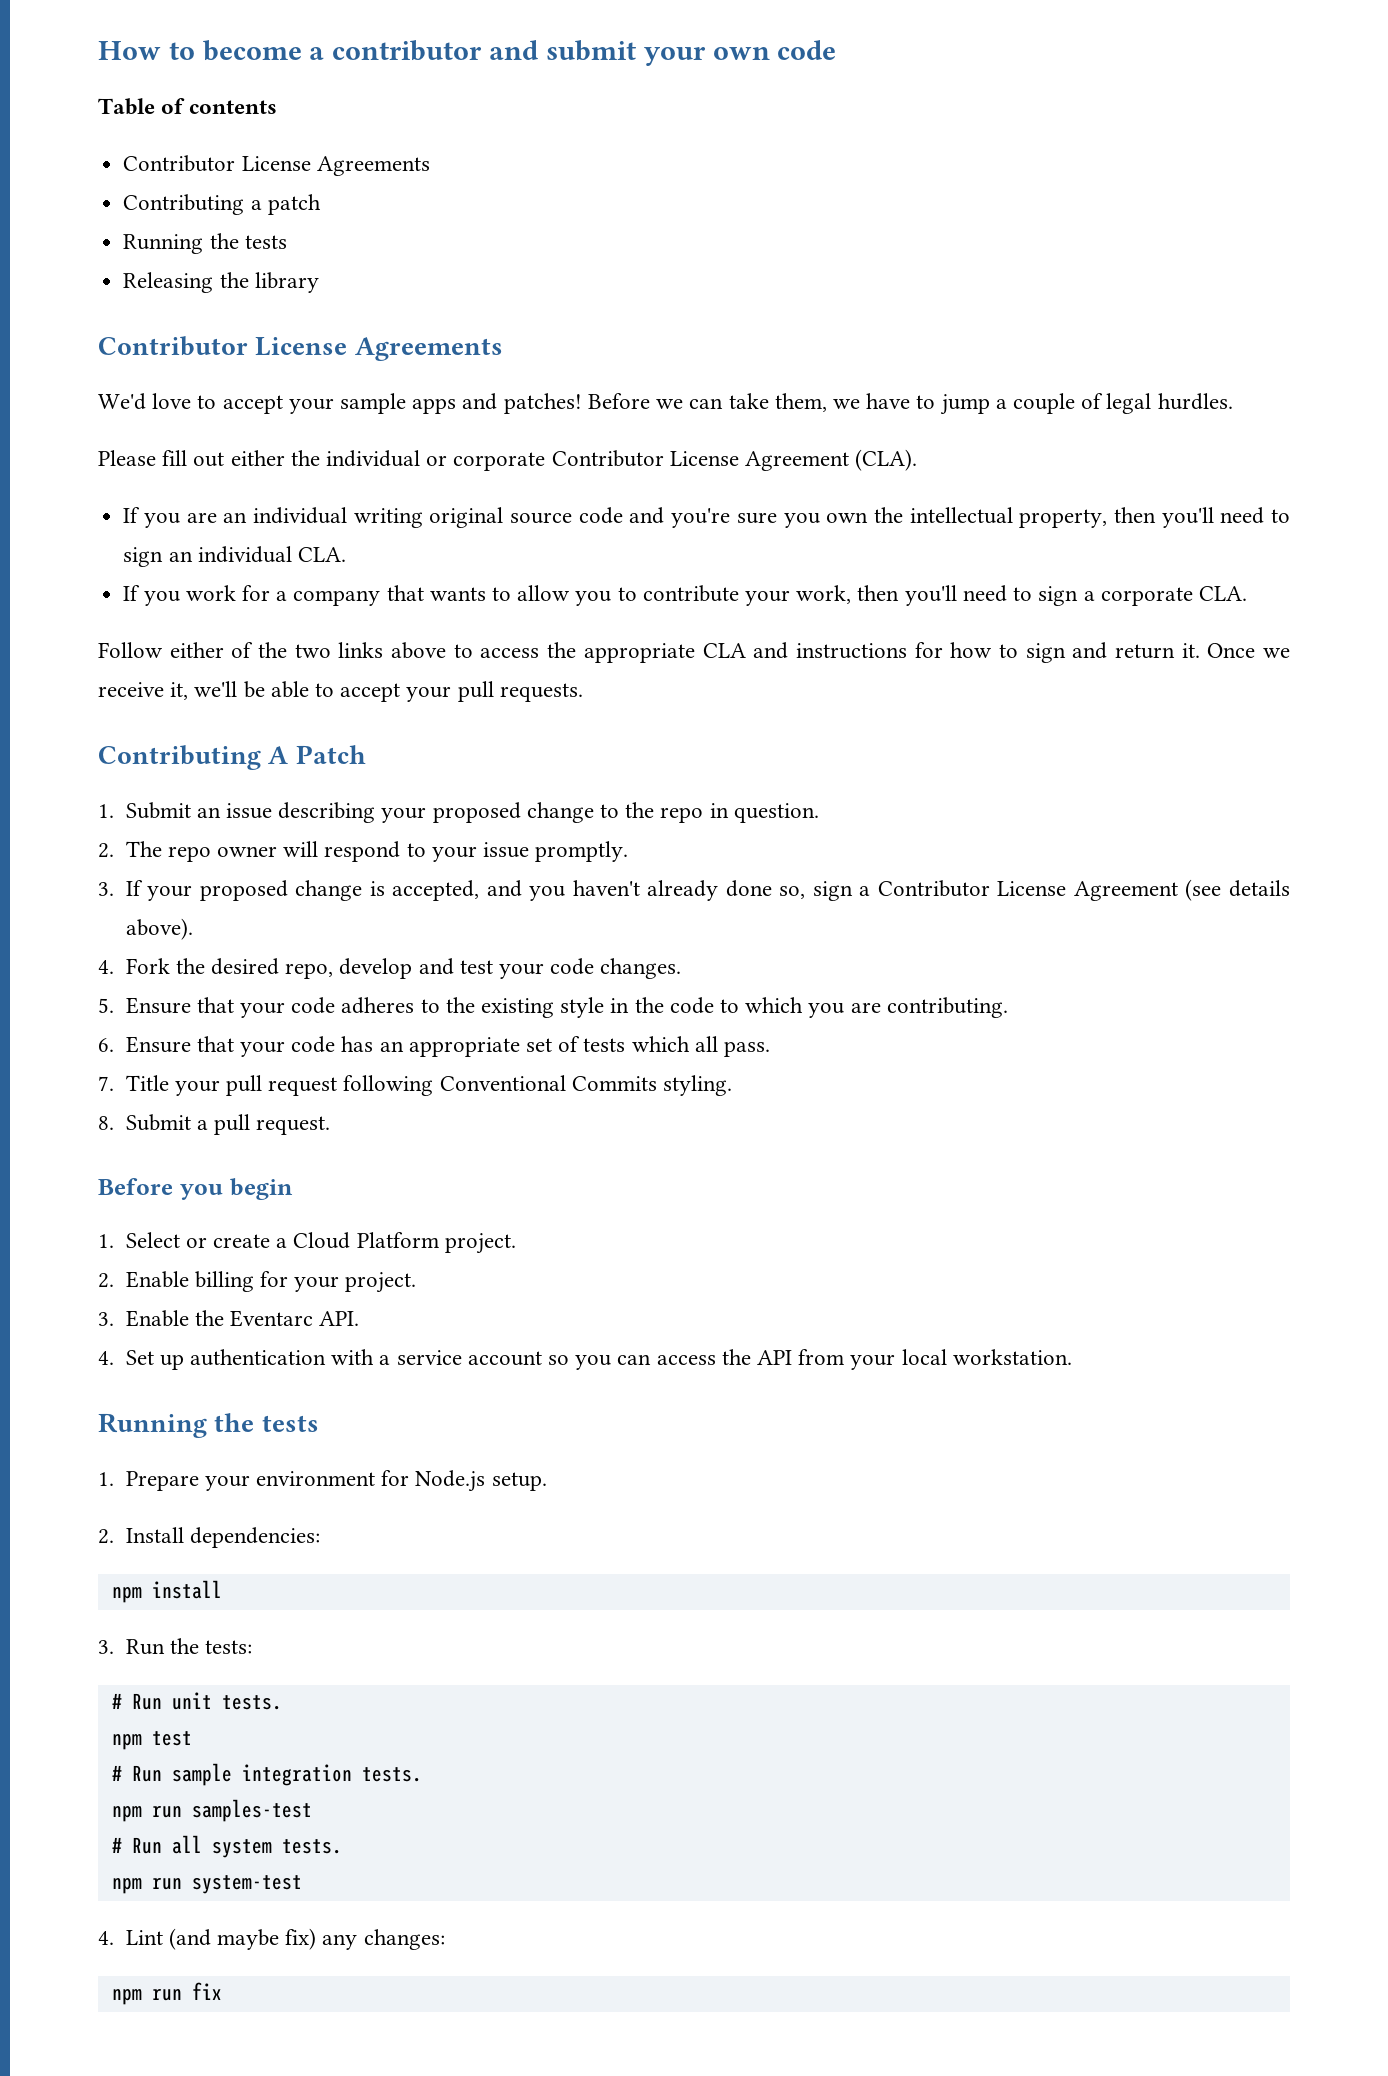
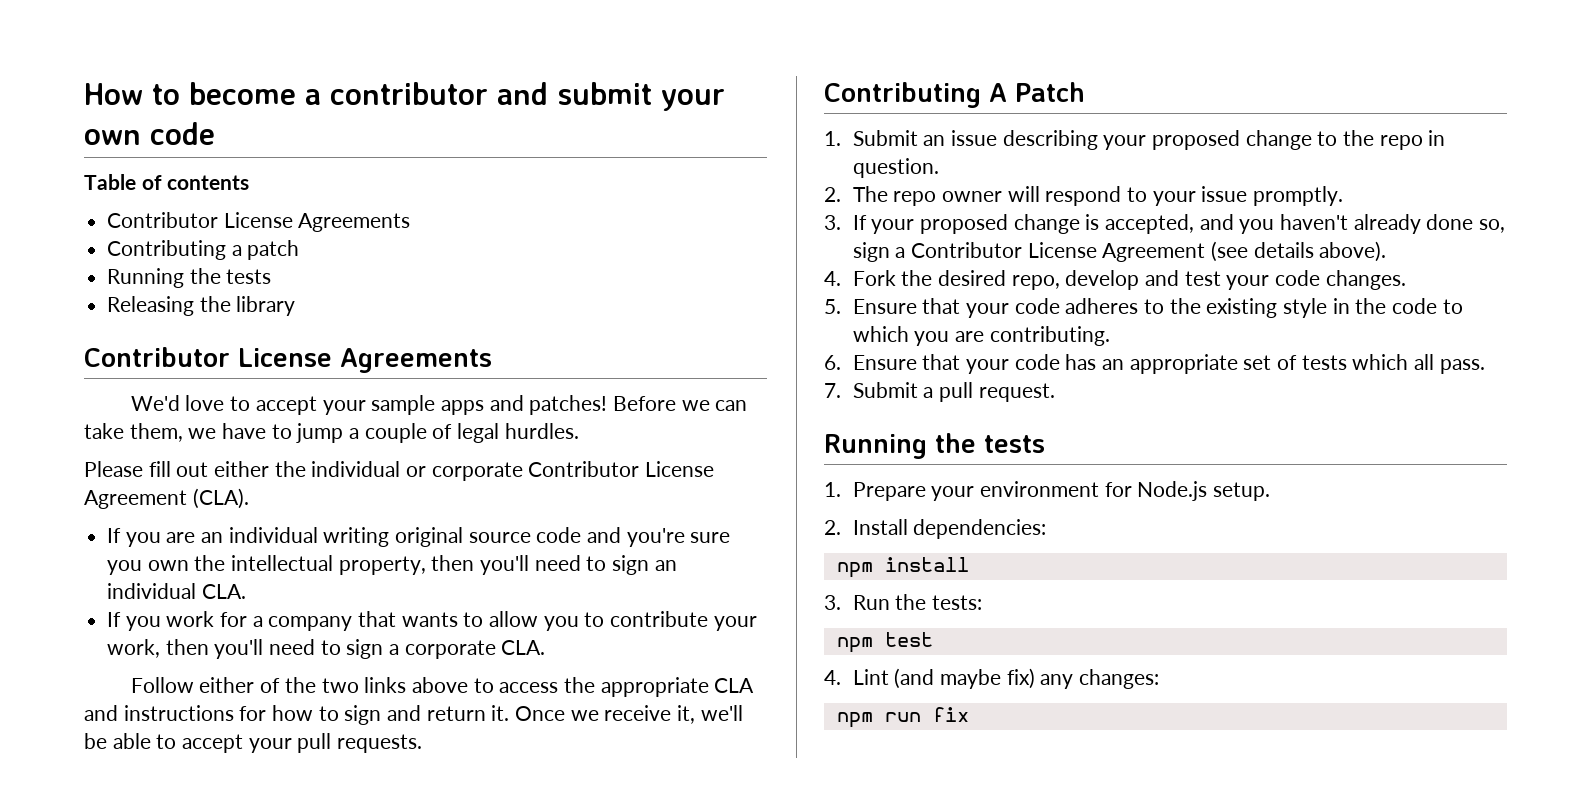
[125,1075,732,1096] [98,1114,331,1135] [98,1178,293,1200] [98,1232,516,1254] [98,1271,417,1293] [98,1310,360,1327] [98,1349,1072,1370] Title your pull request following Conventional Commits styling. // 8. Submit a pull request. // Before you begin // 1. Select or create a Cloud Platform project. // 2. Enable billing for your project. // 3. Enable the Eventarc API. // 4. Set up authentication with a service account so you can access the API from your local workstation. -> [852,382,1055,402] Submit a pull request.
[111,1692,282,1710] [111,1731,192,1750] [111,1763,422,1786] [111,1799,312,1822] [111,1835,342,1858] [111,1875,302,1894] # Run unit tests. // npm test // # Run sample integration tests. // npm run samples-test // # Run all system tests. // npm run system-test -> [836,632,933,653] npm test

